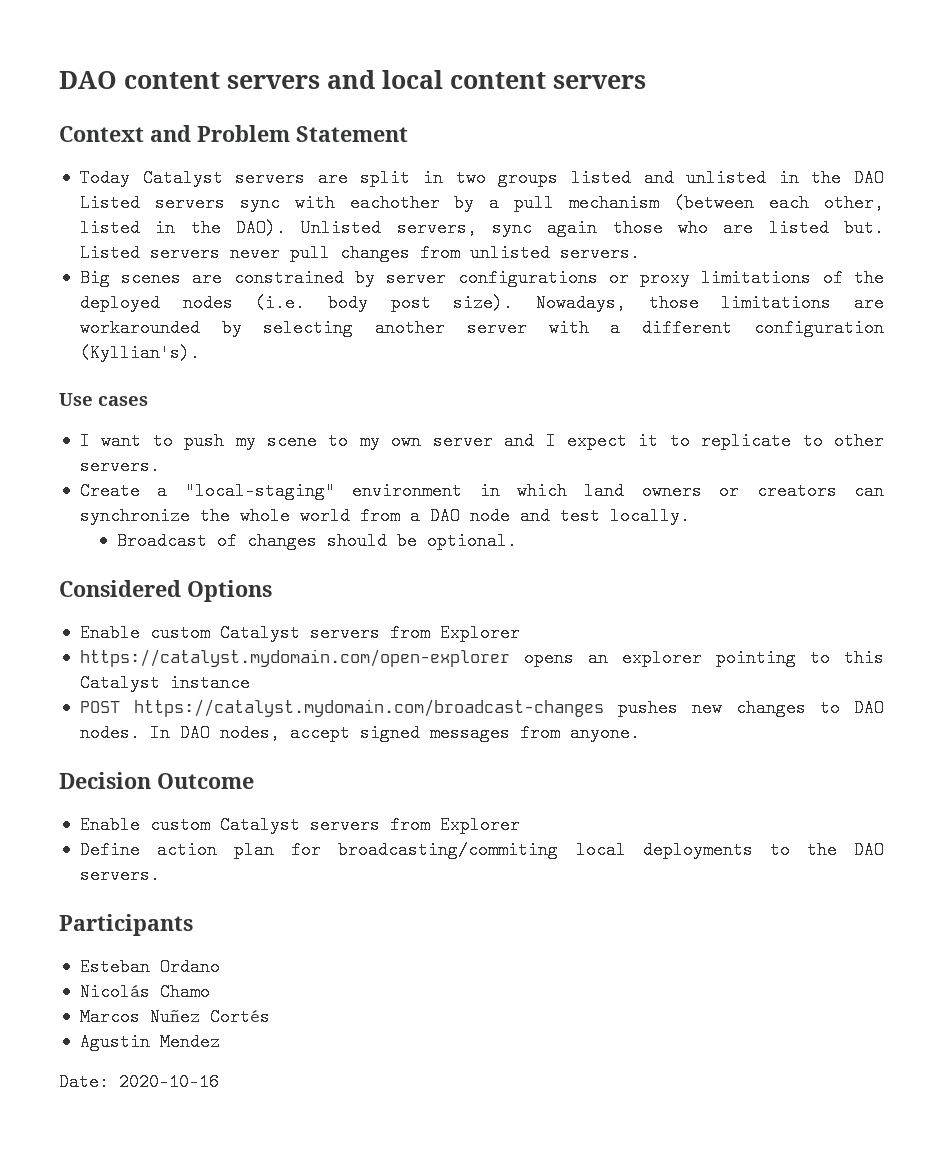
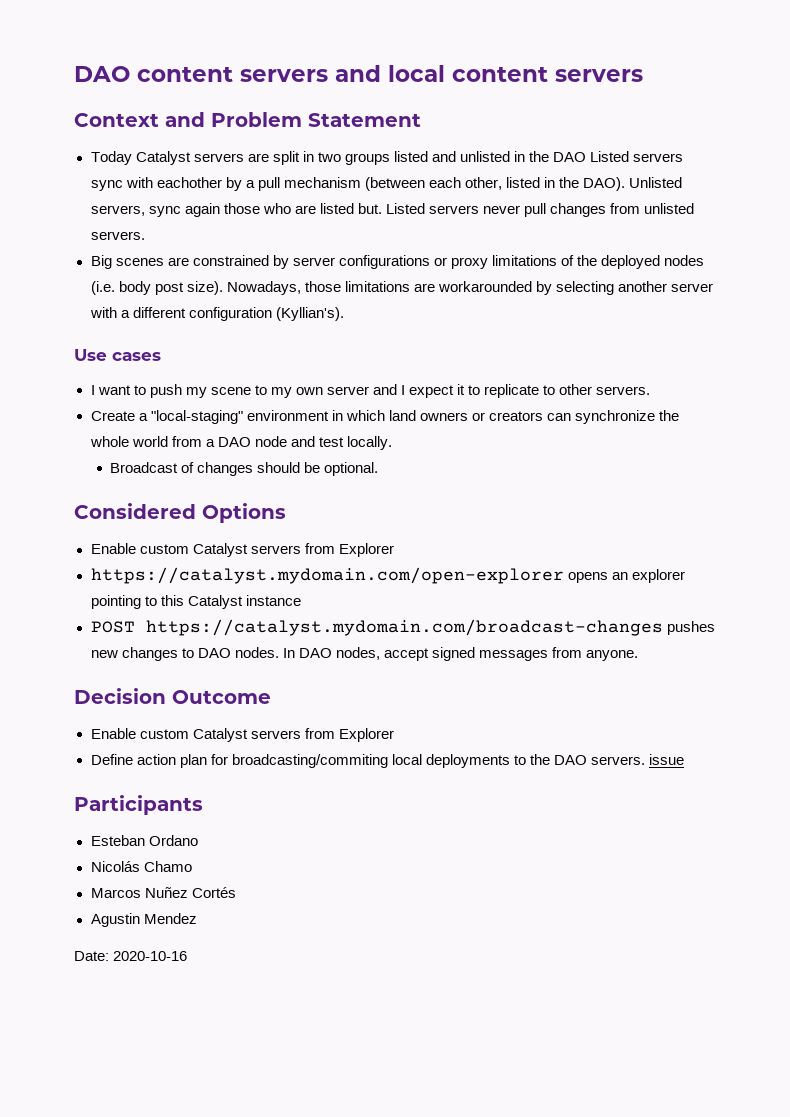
(160, 875) none -> [649,754,685,765] issue

